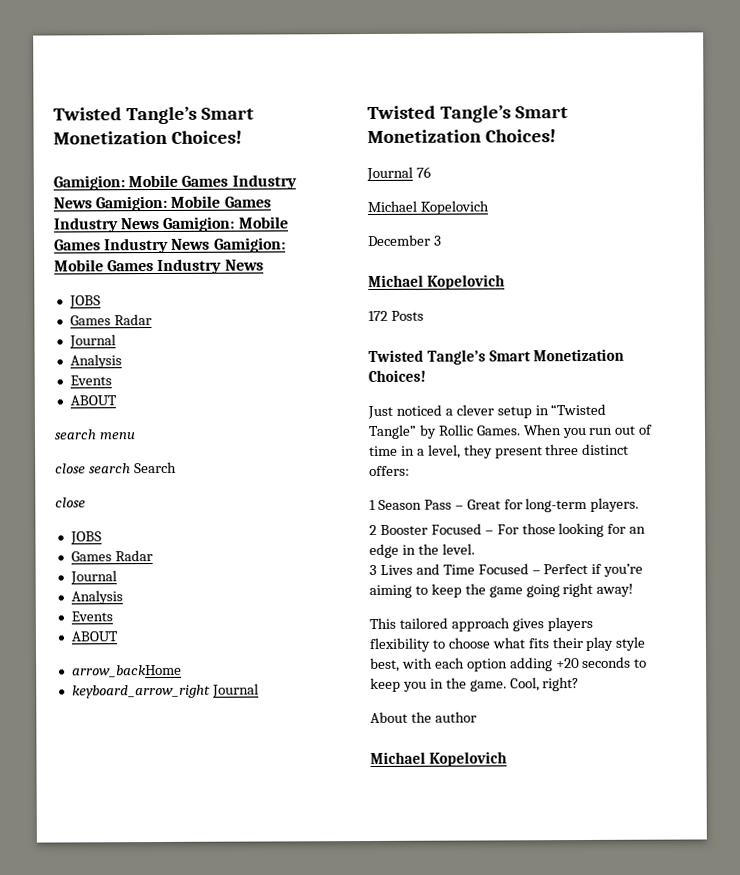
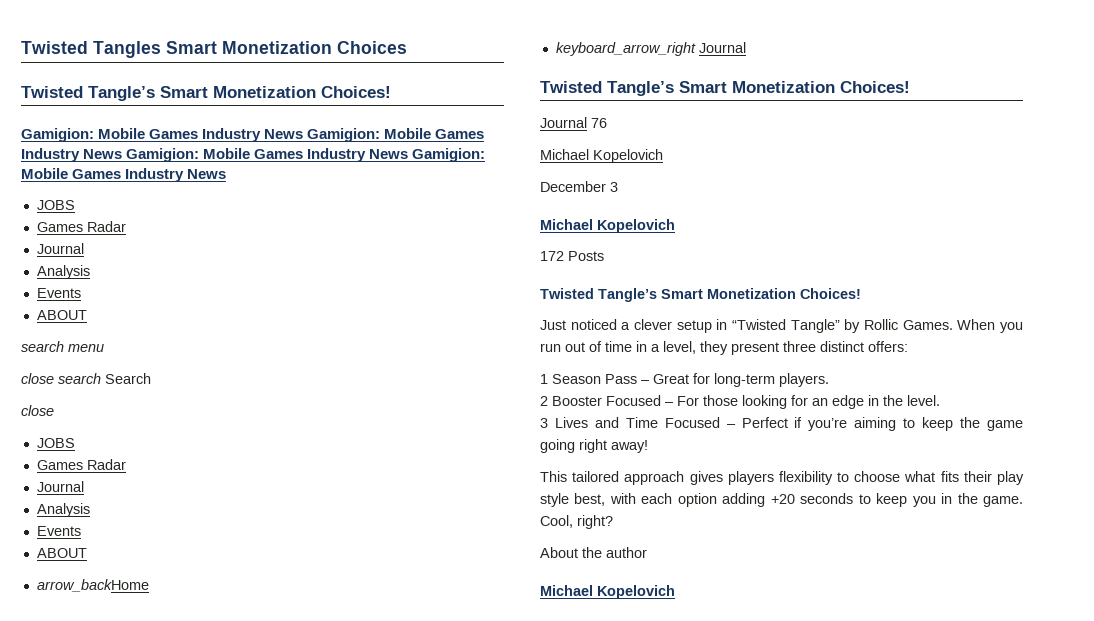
[53,107,122,121] Twisted -> [21,41,407,58] [21,86,83,98] Twisted Tangles Smart Monetization Choices // Twisted

